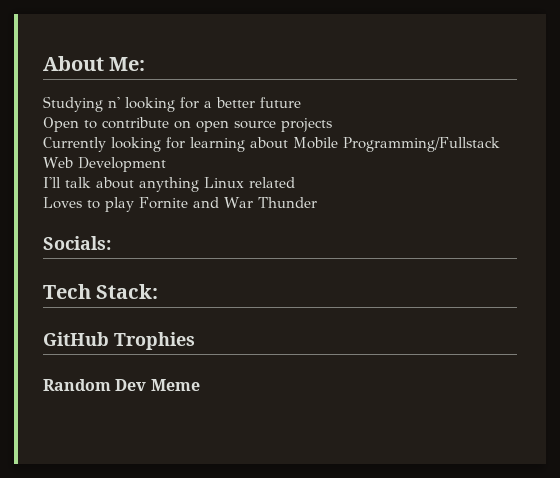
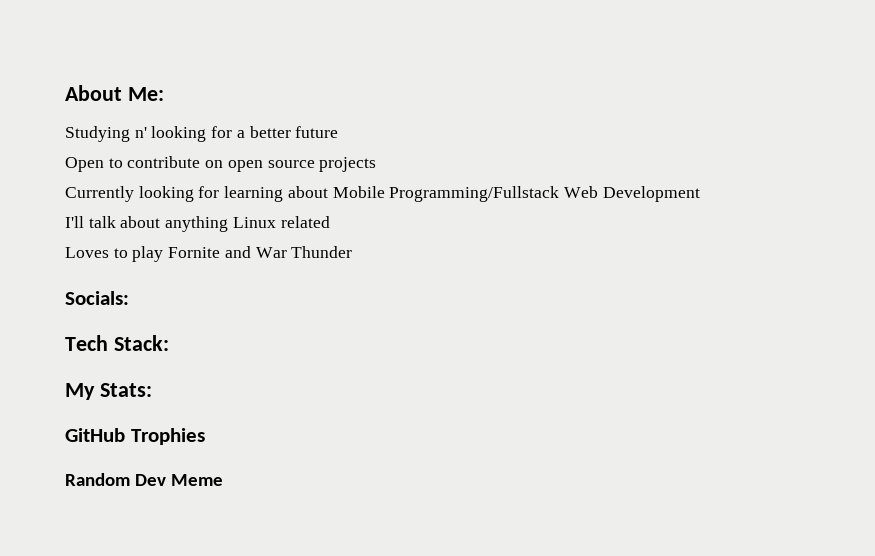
(159, 291) none -> [65,383,152,400] // My Stats:

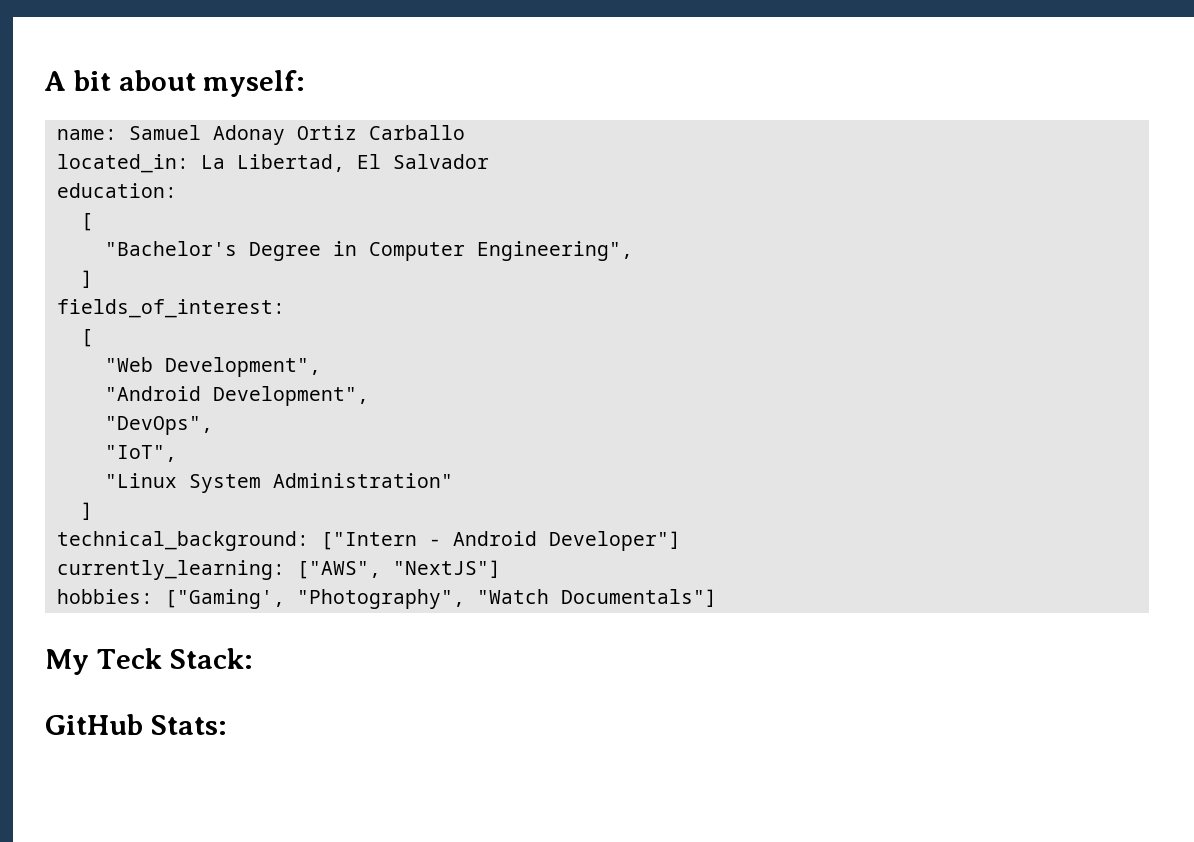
[65,85,164,101] [65,126,339,142] [65,156,377,172] [65,186,700,202] [65,216,330,232] [65,246,353,262] [65,291,129,305] [65,335,108,351] About Me: // Studying n' looking for a better future // Open to contribute on open source projects // Currently looking for learning about Mobile Programming/Fullstack Web Development // I'll talk about anything Linux related // Loves to play Fornite and War Thunder // Socials: // Tech -> [44,70,306,97] [57,125,466,145] [57,154,490,173] [57,183,178,198] [81,213,94,231] [105,241,634,261] [81,270,94,288] [57,299,286,318] [81,329,94,347] [105,357,322,377] [105,386,370,406] [105,416,214,435] [105,445,178,462] [105,473,454,493] [81,502,94,520] [57,531,682,551] [57,560,502,580] [57,589,718,609] [45,648,162,675] A bit about myself: // name: Samuel Adonay Ortiz Carballo // located_in: La Libertad, El Salvador // education: // [ // "Bachelor's Degree in Computer Engineering", // ] // fields_of_interest: // [ // "Web Development", // "Android Development", // "DevOps", // "IoT", // "Linux System Administration" // ] // technical_background: ["Intern - Android Developer"] // currently_learning: ["AWS", "NextJS"] // hobbies: ["Gaming', "Photography", "Watch Documentals"] // My Teck
[65,383,95,400] My -> [45,714,143,735] GitHub
[65,428,205,445] [65,473,224,486] // GitHub Trophies // Random Dev Meme -> (227, 725) none

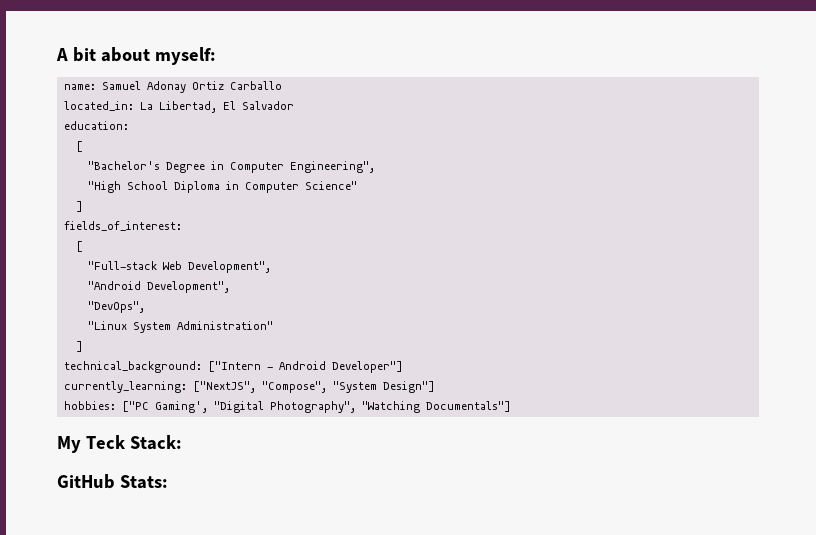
(634, 251) none -> [88,181,358,193] // "High School Diploma in Computer Science"
[105,357,154,372] "Web -> [88,261,183,270] "Full-stack Web
[105,445,178,462] // "IoT", -> (146, 307) none
[297,560,502,579] [57,589,550,609] ["AWS", "NextJS"] // hobbies: ["Gaming', "Photography", "Watch -> [193,381,436,393] [64,401,421,413] ["NextJS", "Compose", "System Design"] // hobbies: ["PC Gaming', "Digital Photography", "Watching

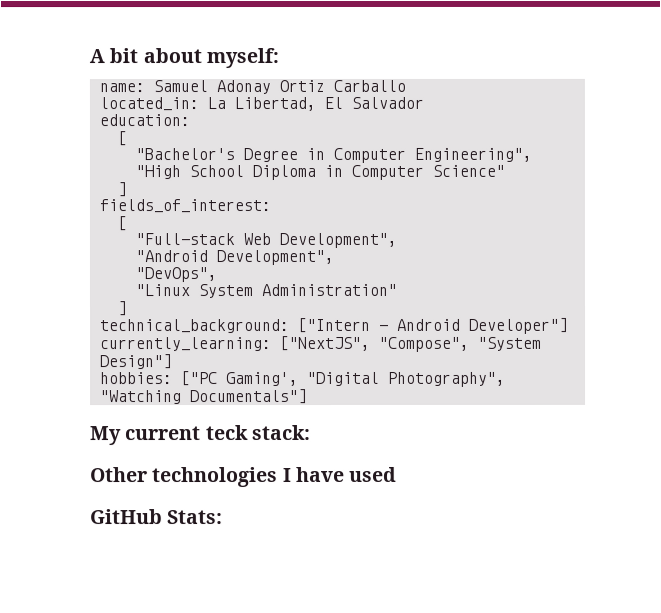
[85,435,182,450] Teck Stack: -> [125,425,311,441] [90,466,398,488] current teck stack: // Other technologies I have used

